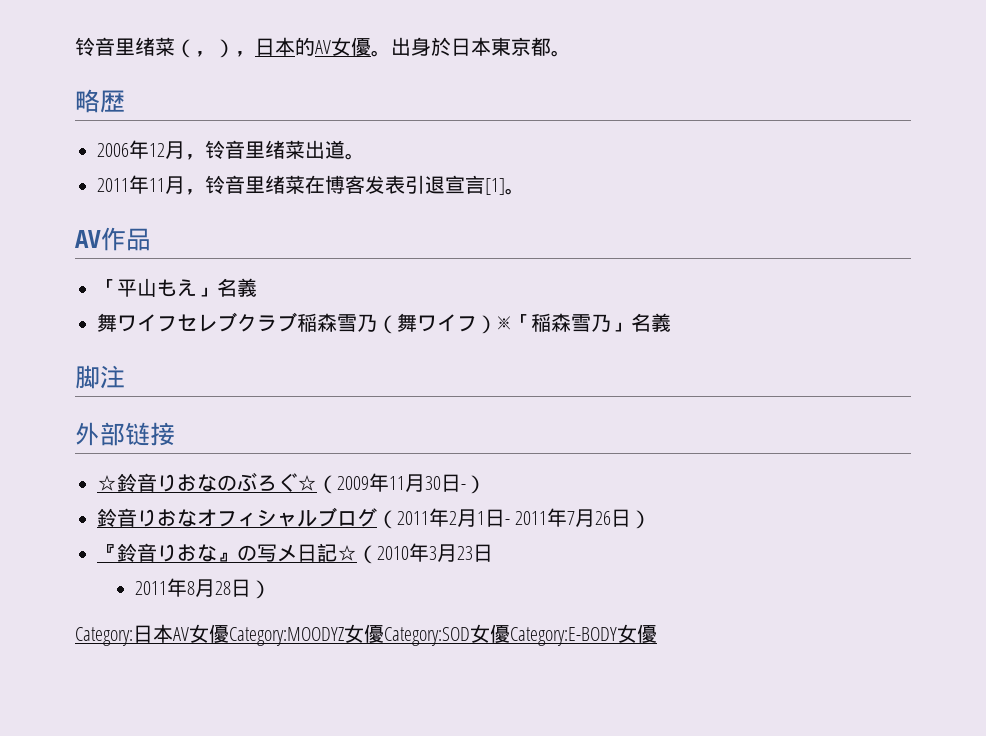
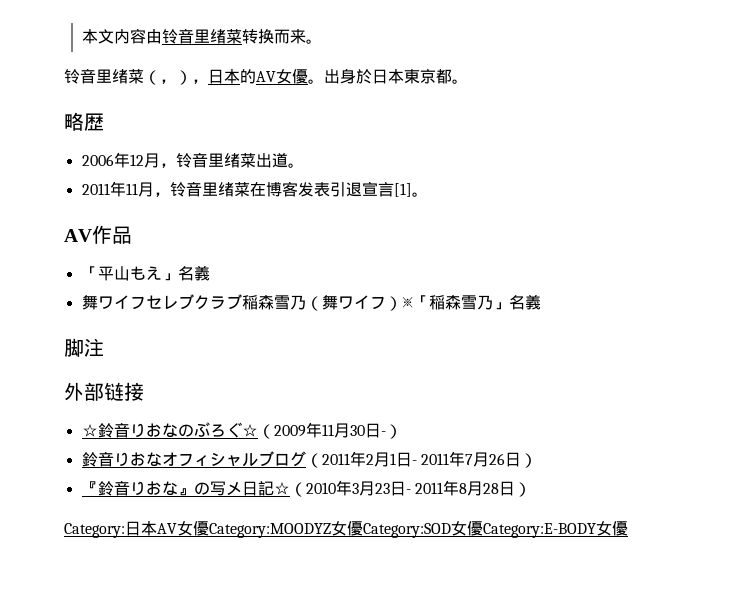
(75, 46) none -> [81,28,322,44] 本文内容由铃音里绪菜转换而来。 //
(493, 553) // -> [405,489,411,494] -

